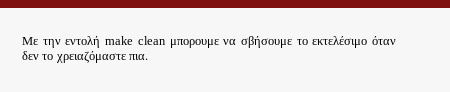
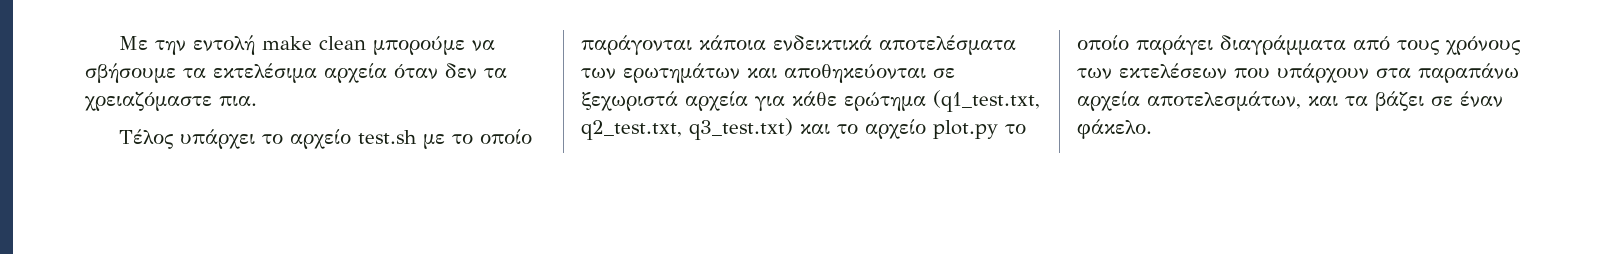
[169,38,219,48] μπορουμε -> [373,36,466,55] μπορούμε
[296,36,368,48] το εκτελέσιμο -> [183,63,387,83] τα εκτελέσιμα αρχεία
[42,54,54,60] το -> [484,68,507,78] τα
(149, 57) none -> [119,129,533,149] [581,35,1016,55] [581,63,955,83] [581,90,1040,112] [581,118,1026,140] [1077,35,1520,55] [1077,63,1519,83] [1077,91,1503,111] [1077,119,1152,139] // Τέλος υπάρχει το αρχείο test.sh με το οποίο παράγονται κάποια ενδεικτικά αποτελέσματα των ερωτημάτων και αποθηκεύονται σε ξεχωριστά αρχεία για κάθε ερώτημα (q1_test.txt, q2_test.txt, q3_test.txt) και το αρχείο plot.py το οποίο παράγει διαγράμματα από τους χρόνους των εκτελέσεων που υπάρχουν στα παραπάνω αρχεία αποτελεσμάτων, και τα βάζει σε έναν φάκελο.

